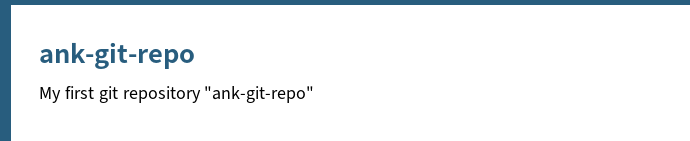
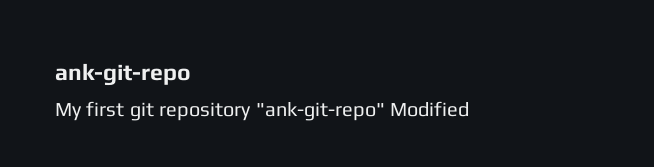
(315, 94) none -> [390,101,469,117] Modified

